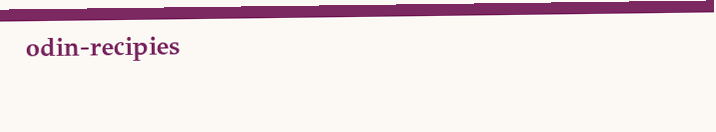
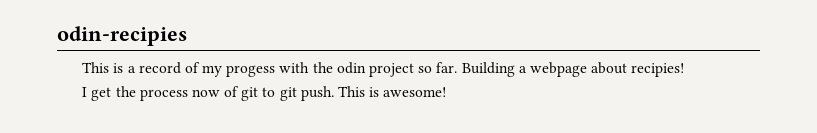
(180, 49) none -> [82,62,685,77] [82,86,447,101] // This is a record of my progess with the odin project so far. Building a webpage about recipies! // I get the process now of git to git push. This is awesome!

